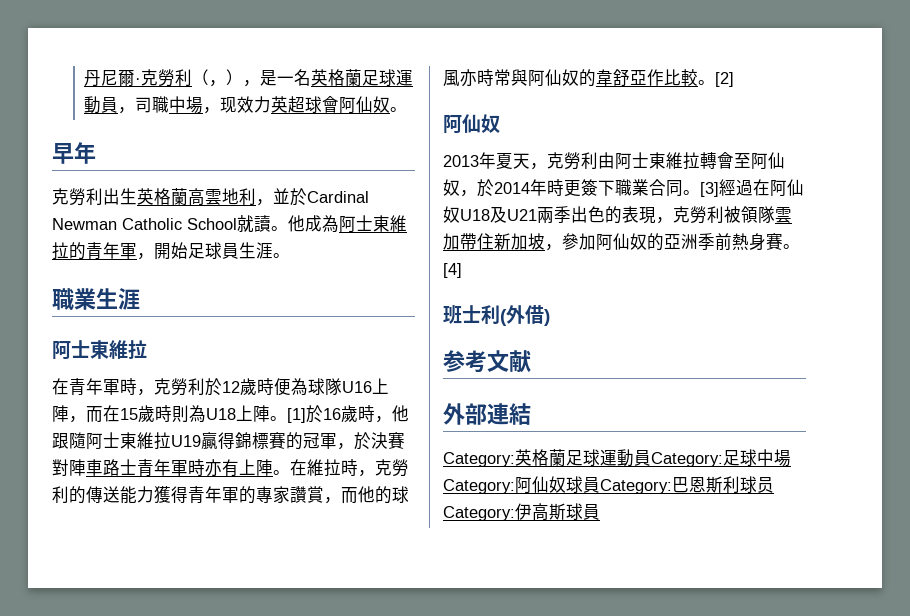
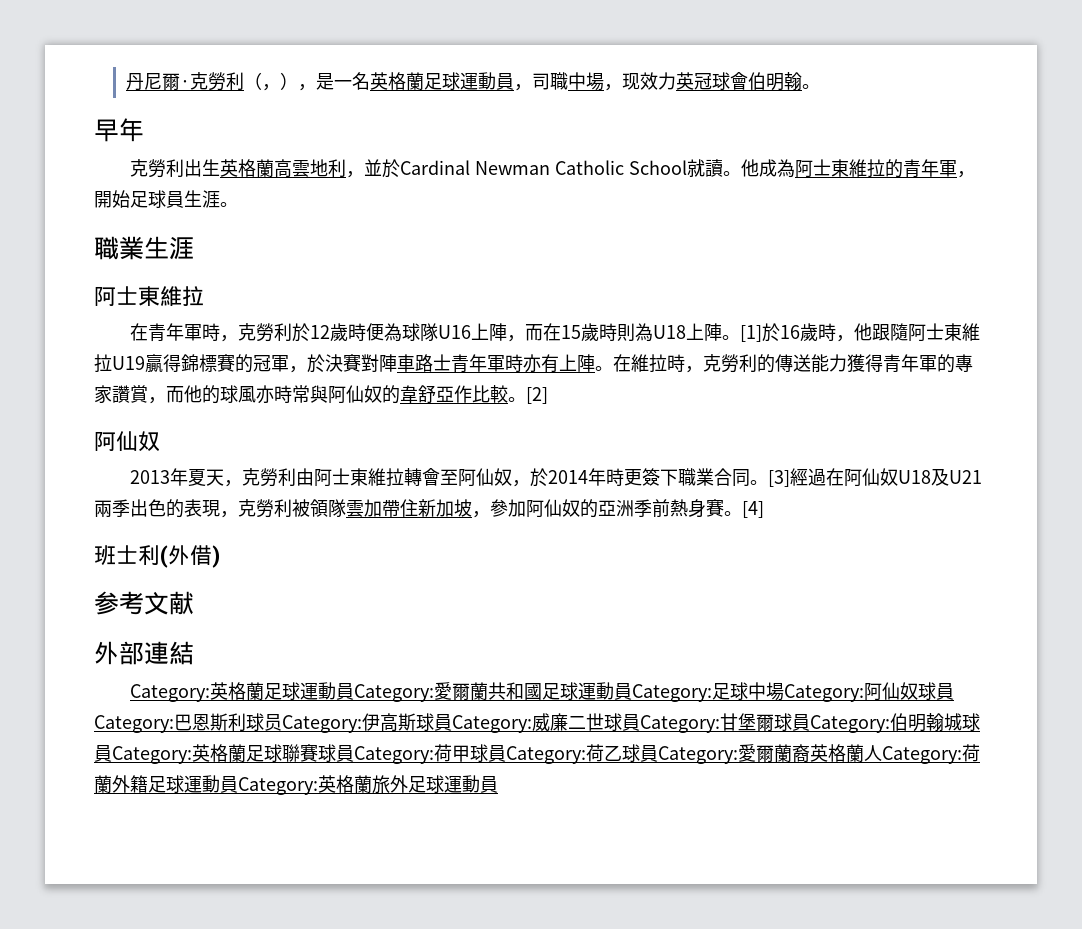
[288,96,391,114] 超球會阿仙奴 -> [693,72,802,91] 冠球會伯明翰
(723, 459) none -> [434,682,713,702] 愛爾蘭共和國足球運動員Category:
(600, 512) none -> [452,713,980,733] [94,744,980,764] [94,775,498,795] Category:威廉二世球員Category:甘堡爾球員Category:伯明翰城球員Category:英格蘭足球聯賽球員Category:荷甲球員Category:荷乙球員Category:愛爾蘭裔英格蘭人Category:荷蘭外籍足球運動員Category:英格蘭旅外足球運動員

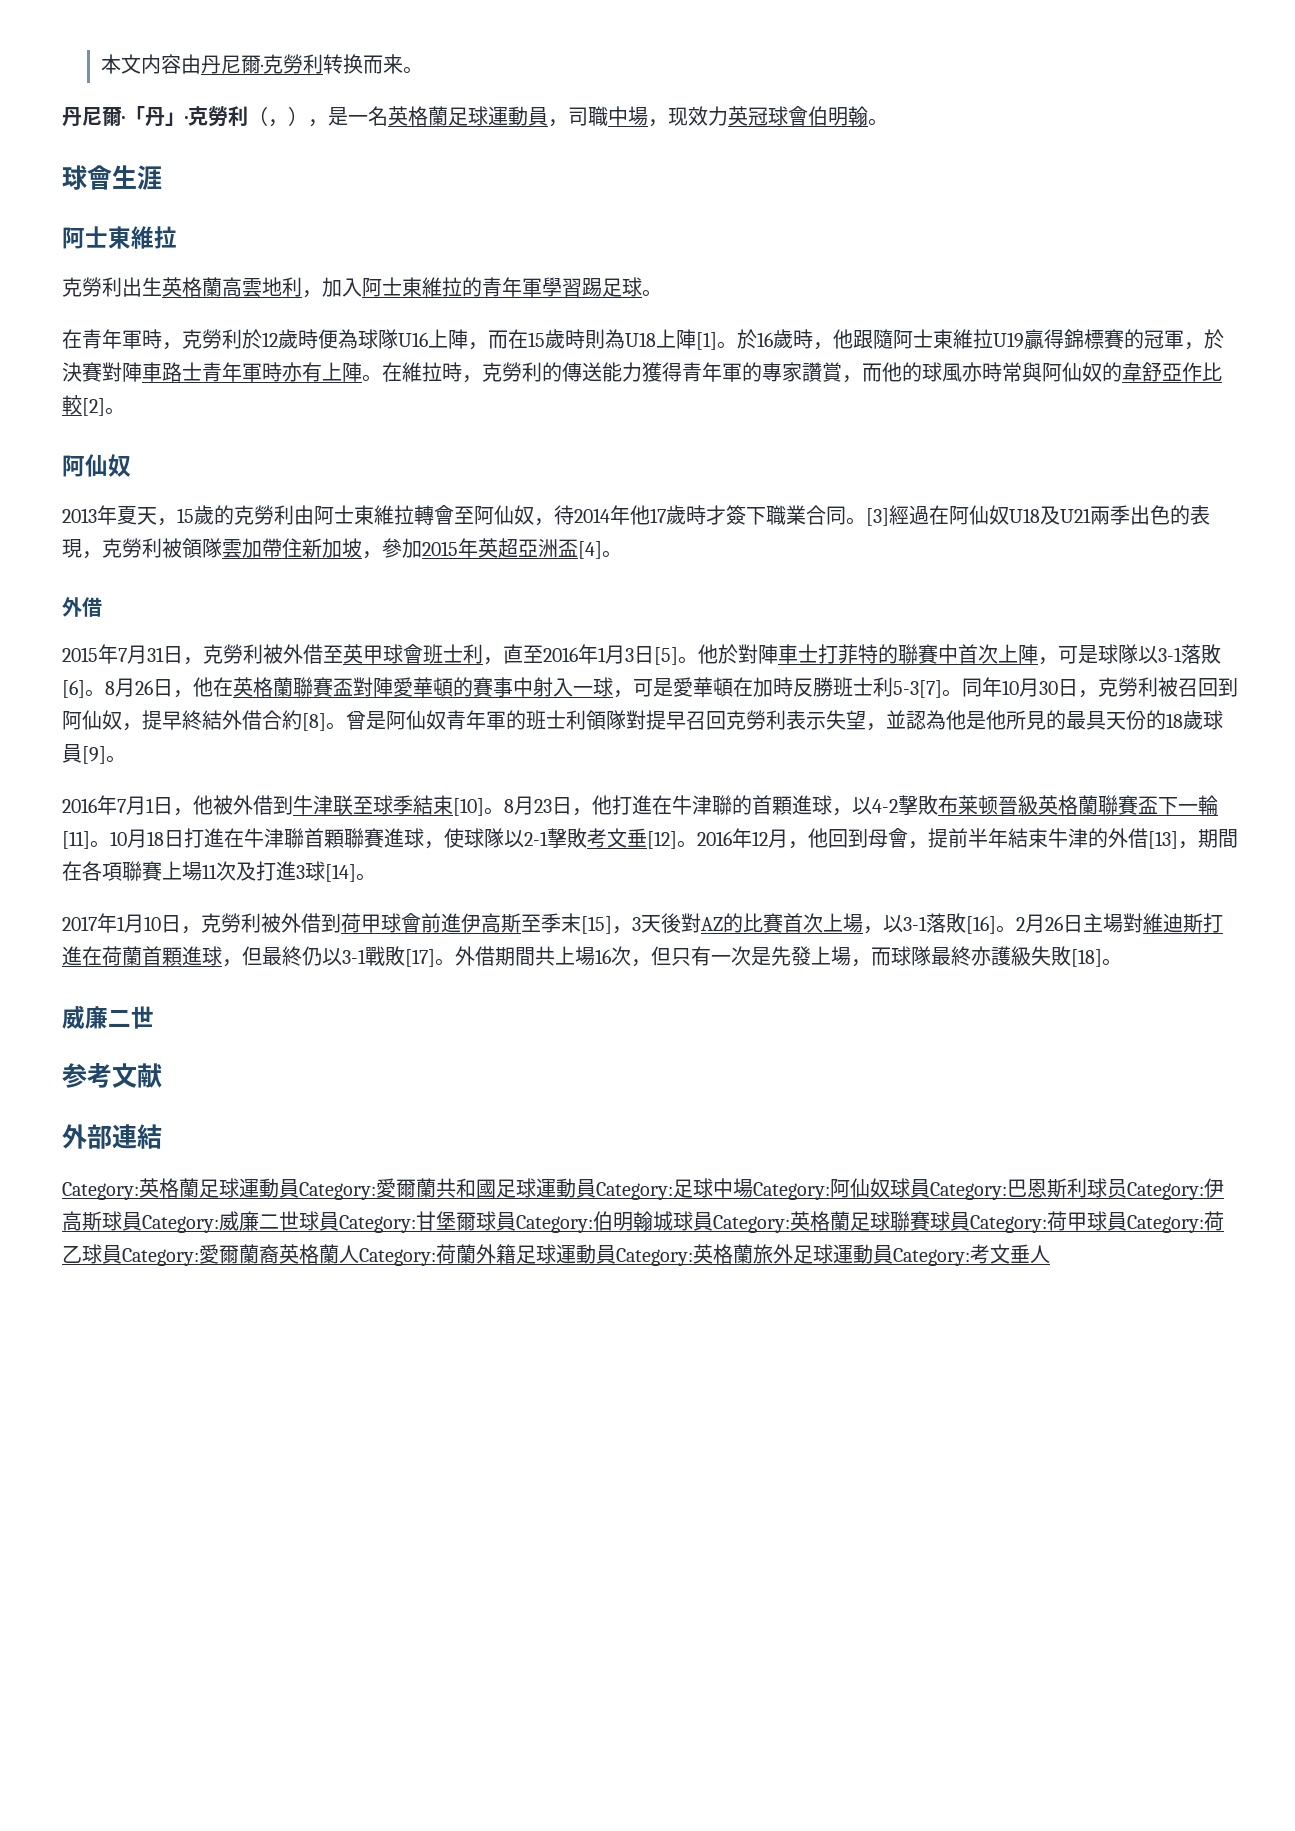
(125, 82) none -> [100,54,201,74] 本文内容由
(244, 81) none -> [322,54,423,74] [62,106,248,127] 转换而来。 // 丹尼爾·「丹」·克勞利
[94,118,144,142] 早年 -> [62,165,162,190] [62,226,177,249] 球會生涯 // 阿士東維拉
[364,159,795,178] 並於Cardinal Newman Catholic School就讀。他成為 -> [322,277,362,297] 加入
[956,171,975,178] [94,190,238,208] [94,236,194,260] [94,286,204,306] ，開始足球員生涯。 // 職業生涯 // 阿士東維拉 -> [542,277,662,297] 學習踢足球。
[722,325,763,342] 。[1] -> [696,332,737,350] [1]。
[508,387,548,404] 。[2] -> [82,398,125,416] [2]。
(243, 483) none -> [177,505,234,525] 15歲的
[530,468,643,487] 於2014年時更 -> [554,505,726,525] 待2014年他17歲時才
[526,499,764,518] [94,545,220,568] 阿仙奴的亞洲季前熱身賽。[4] // 班士利(外借) -> [422,538,622,559] [62,597,102,617] [62,644,1221,665] [62,677,1238,698] [62,710,1223,731] [62,744,126,764] [62,795,1218,816] [62,828,1238,849] [62,861,376,882] [62,913,1223,934] [62,946,1122,967] [62,1005,154,1029] 2015年英超亞洲盃[4]。 // 外借 // 2015年7月31日，克勞利被外借至英甲球會班士利，直至2016年1月3日[5]。他於對陣車士打菲特的聯賽中首次上陣，可是球隊以3-1落敗[6]。8月26日，他在英格蘭聯賽盃對陣愛華頓的賽事中射入一球，可是愛華頓在加時反勝班士利5-3[7]。同年10月30日，克勞利被召回到阿仙奴，提早終結外借合約[8]。曾是阿仙奴青年軍的班士利領隊對提早召回克勞利表示失望，並認為他是他所見的最具天份的18歲球員[9]。 // 2016年7月1日，他被外借到牛津联至球季結束[10]。8月23日，他打進在牛津聯的首顆進球，以4-2擊敗布莱顿晉級英格蘭聯賽盃下一輪[11]。10月18日打進在牛津聯首顆聯賽進球，使球隊以2-1擊敗考文垂[12]。2016年12月，他回到母會，提前半年結束牛津的外借[13]，期間在各項聯賽上場11次及打進3球[14]。 // 2017年1月10日，克勞利被外借到荷甲球會前進伊高斯至季末[15]，3天後對AZ的比賽首次上場，以3-1落敗[16]。2月26日主場對維迪斯打進在荷蘭首顆進球，但最終仍以3-1戰敗[17]。外借期間共上場16次，但只有一次是先發上場，而球隊最終亦護級失敗[18]。 // 威廉二世
(498, 784) none -> [893,1244,1050,1266] Category:考文垂人

